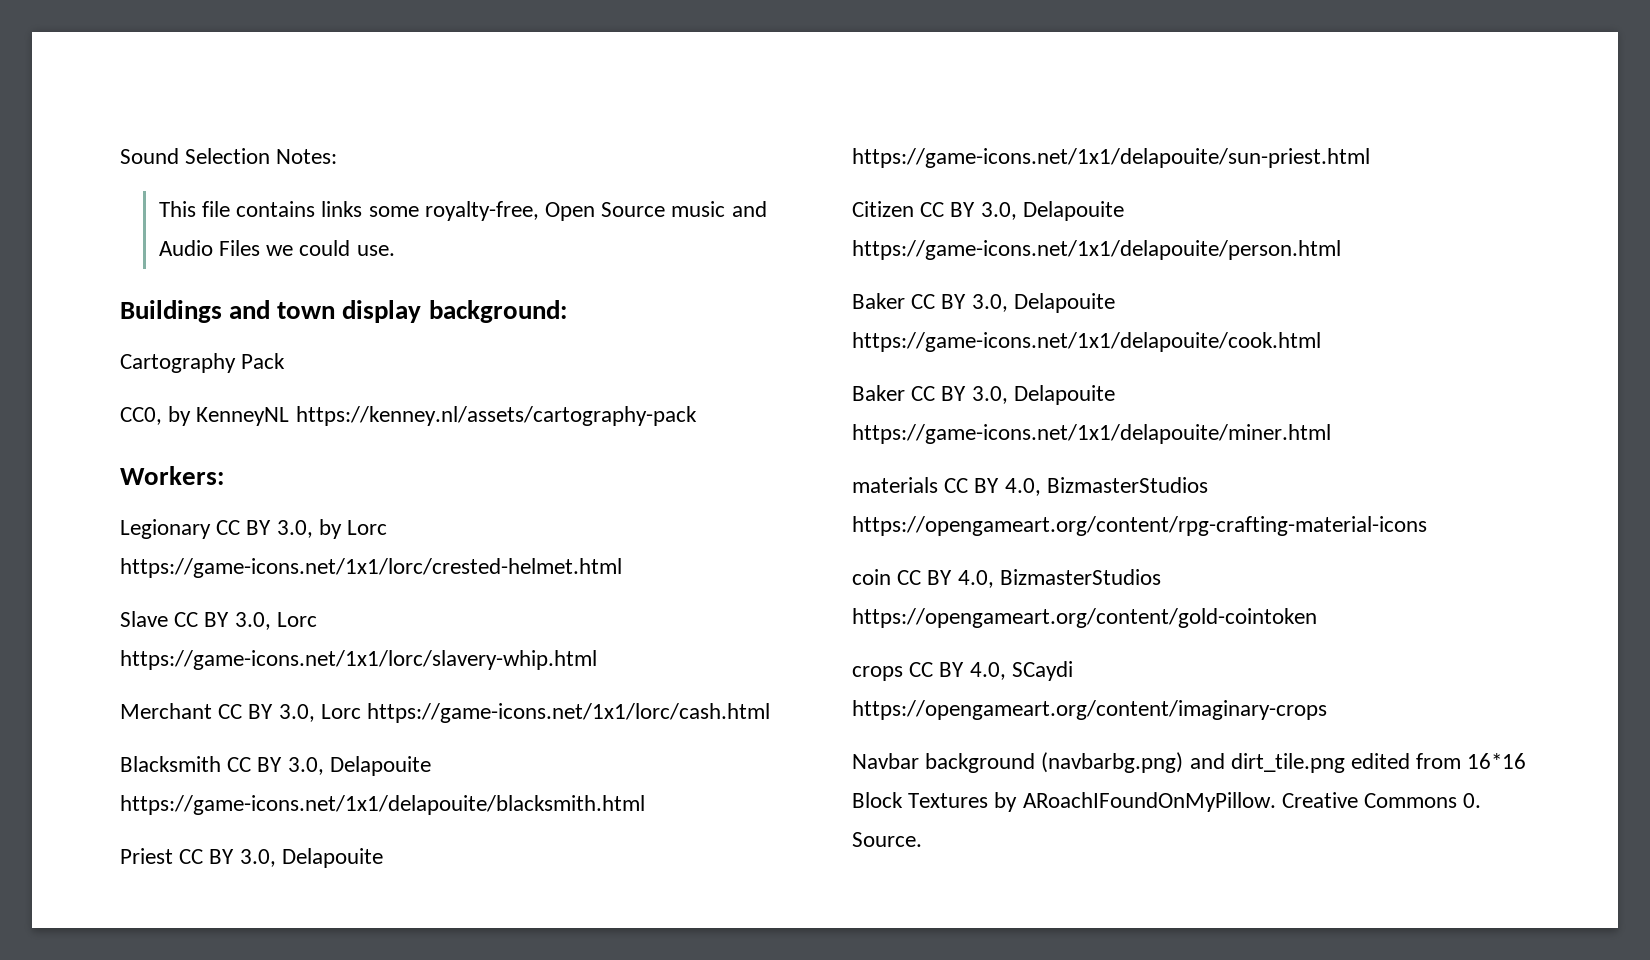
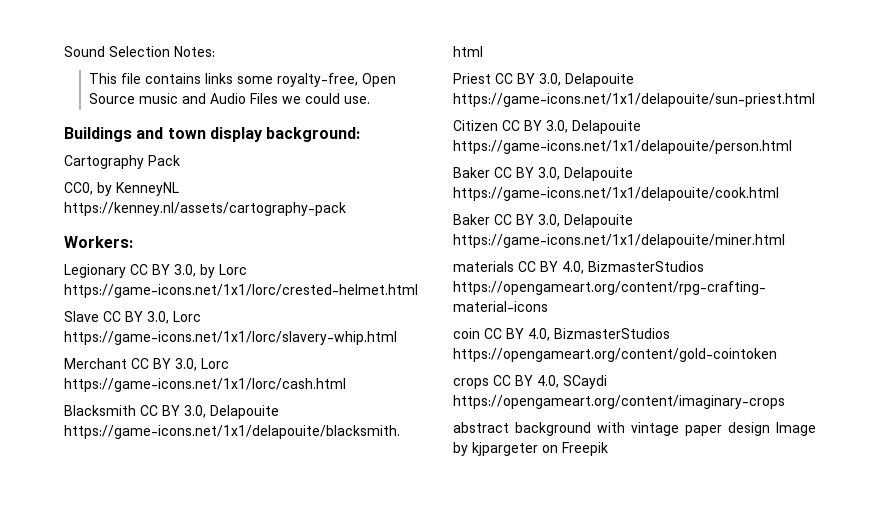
[852,752,1527,773] [852,792,1482,812] [852,832,922,847] Navbar background (navbarbg.png) and dirt_tile.png edited from 16*16 Block Textures by ARoachIFoundOnMyPillow. Creative Commons 0. Source. -> [453,422,816,436] [453,442,608,456] abstract background with vintage paper design Image by kjpargeter on Freepik

